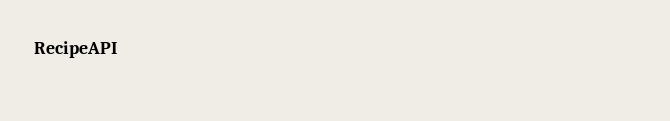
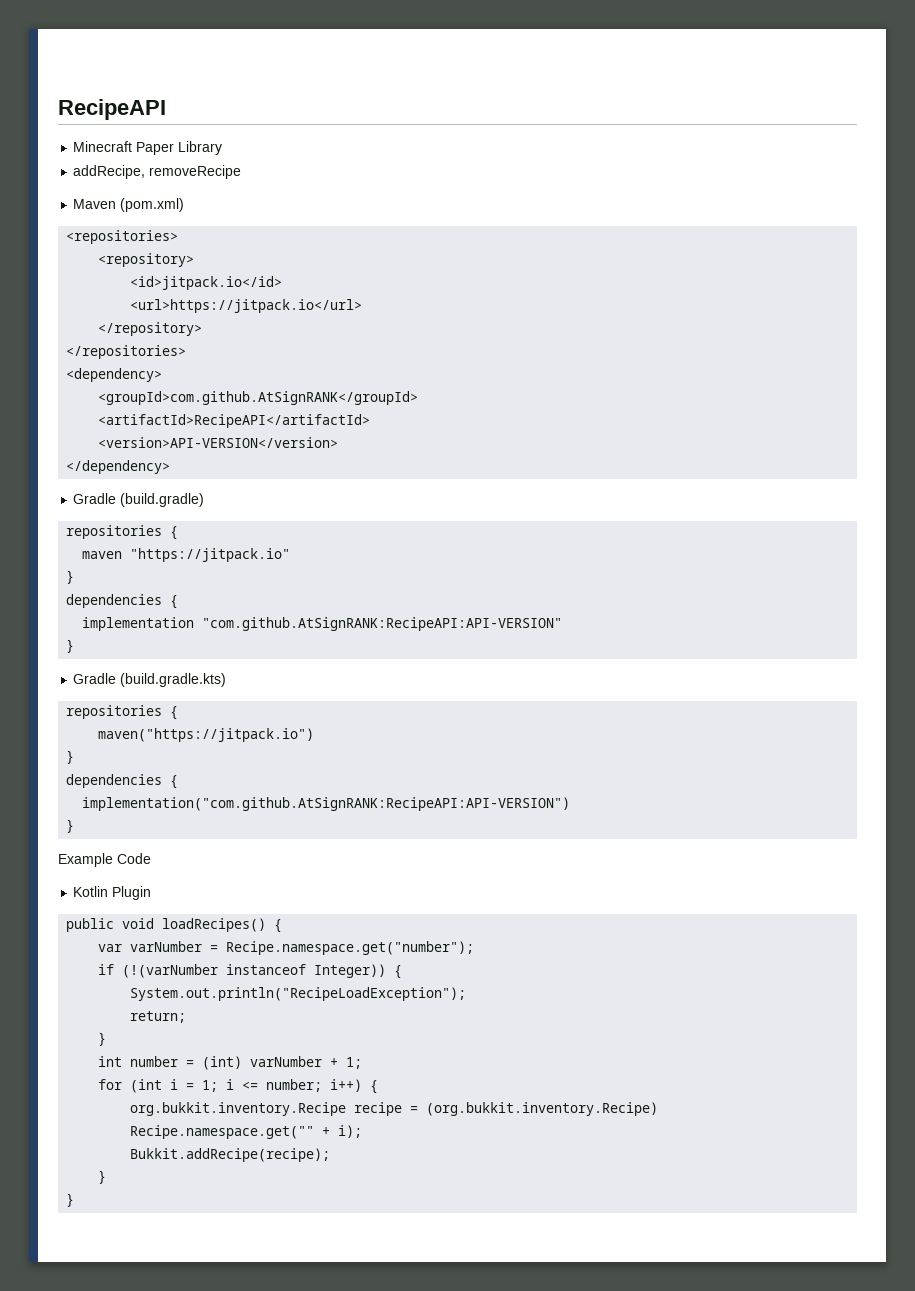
(117, 49) none -> [73,141,223,155] [73,165,242,179] [73,198,185,212] [66,230,179,244] [98,253,195,267] [130,276,283,290] [130,299,363,313] [98,322,203,336] [66,345,187,359] [66,368,163,382] [98,391,419,405] [98,414,371,428] [98,437,339,448] [66,460,171,474] [73,493,205,507] [66,525,179,540] [82,548,291,562] [66,570,75,584] [66,594,179,609] [82,617,563,631] [66,639,75,653] [73,673,227,687] [66,705,179,720] [98,728,315,742] [66,750,75,764] [66,774,179,789] [82,797,571,811] [66,819,75,833] [58,853,151,867] [73,886,152,900] [66,918,283,933] [98,941,475,955] [98,964,403,979] [130,987,467,1001] [130,1011,187,1023] [98,1032,107,1046] [98,1056,363,1070] [98,1079,379,1094] [130,1102,659,1116] [130,1125,363,1139] [130,1148,331,1162] [98,1170,107,1184] [66,1193,75,1207] // Minecraft Paper Library // addRecipe, removeRecipe // Maven (pom.xml) // <repositories> // <repository> // <id>jitpack.io</id> // <url>https://jitpack.io</url> // </repository> // </repositories> // <dependency> // <groupId>com.github.AtSignRANK</groupId> // <artifactId>RecipeAPI</artifactId> // <version>API-VERSION</version> // </dependency> // Gradle (build.gradle) // repositories { // maven "https://jitpack.io" // } // dependencies { // implementation "com.github.AtSignRANK:RecipeAPI:API-VERSION" // } // Gradle (build.gradle.kts) // repositories { // maven("https://jitpack.io") // } // dependencies { // implementation("com.github.AtSignRANK:RecipeAPI:API-VERSION") // } // Example Code // Kotlin Plugin // public void loadRecipes() { // var varNumber = Recipe.namespace.get("number"); // if (!(varNumber instanceof Integer)) { // System.out.println("RecipeLoadException"); // return; // } // int number = (int) varNumber + 1; // for (int i = 1; i <= number; i++) { // org.bukkit.inventory.Recipe recipe = (org.bukkit.inventory.Recipe) Recipe.namespace.get("" + i); // Bukkit.addRecipe(recipe); // } // }

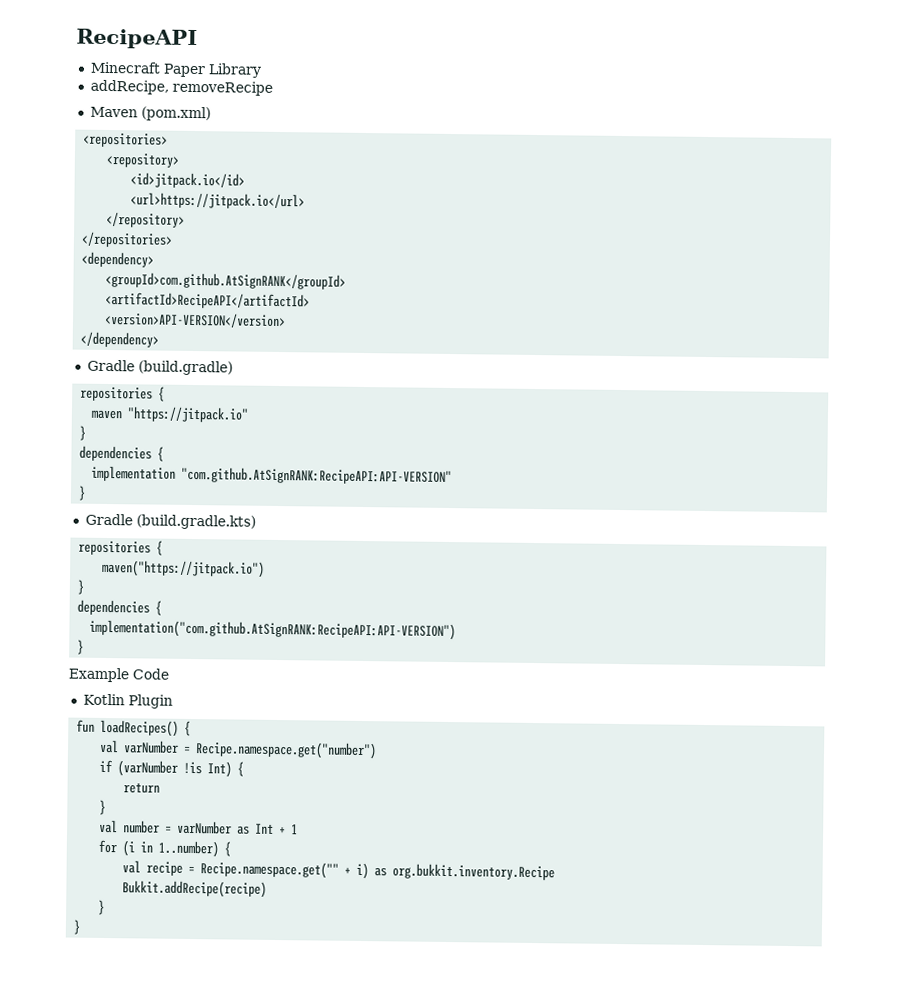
[66,918,155,932] public void -> [76,719,96,733] fun
[98,944,123,952] var -> [99,739,120,754] val
[226,941,475,955] Recipe.namespace.get("number"); -> [195,741,378,760] Recipe.namespace.get("number")
[122,964,403,979] [130,987,467,1001] [130,1011,187,1023] [98,1032,107,1046] [98,1056,123,1067] (!(varNumber instanceof Integer)) { // System.out.println("RecipeLoadException"); // return; // } // int -> [117,760,245,778] [123,782,161,794] [99,799,107,816] [99,819,119,834] (varNumber !is Int) { // return // } // val
[202,1056,363,1070] [98,1079,379,1094] [130,1102,347,1116] (int) varNumber + 1; // for (int i = 1; i <= number; i++) { // org.bukkit.inventory.Recipe -> [177,820,299,835] [98,839,232,858] [122,860,142,874] varNumber as Int + 1 // for (i in 1..number) { // val
[426,1102,659,1116] (org.bukkit.inventory.Recipe) -> (196, 869) none
[338,1125,363,1138] [130,1148,331,1162] i); // Bukkit.addRecipe(recipe); -> [356,862,556,881] [122,880,268,898] i) as org.bukkit.inventory.Recipe // Bukkit.addRecipe(recipe)

